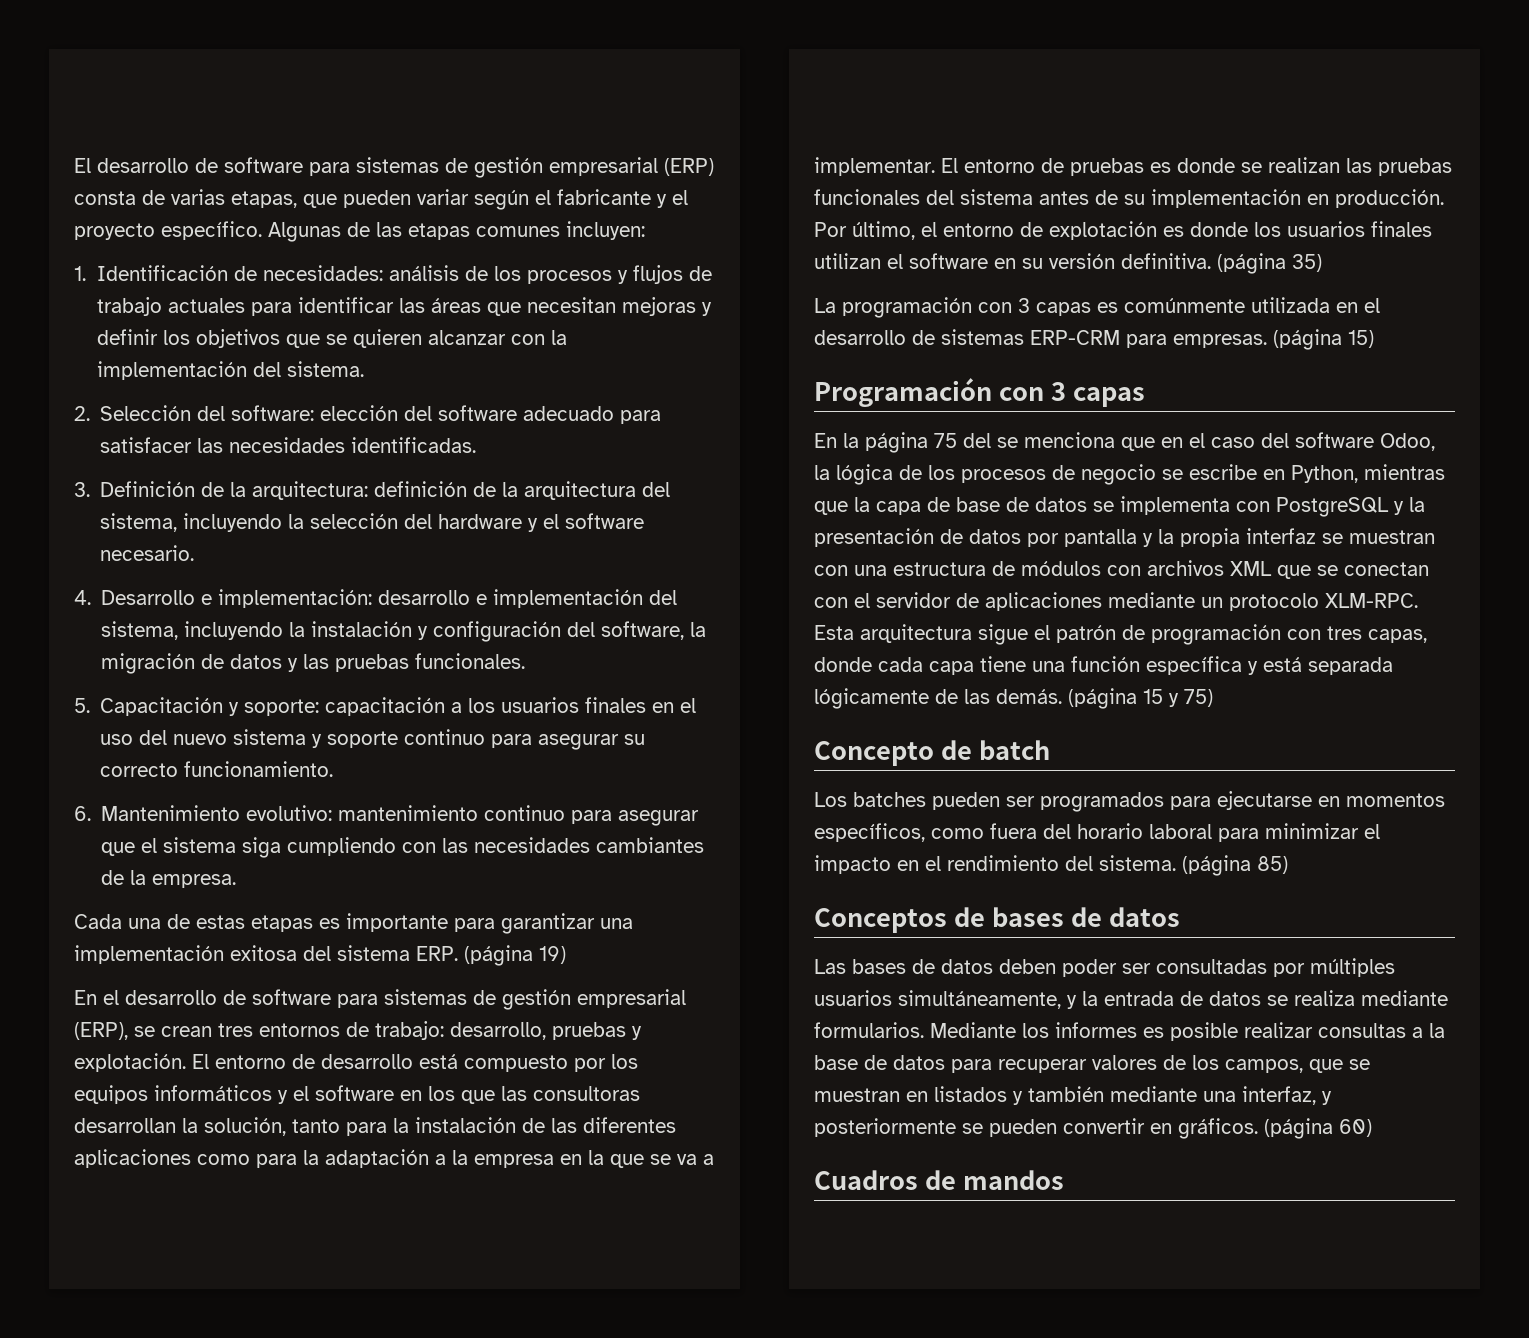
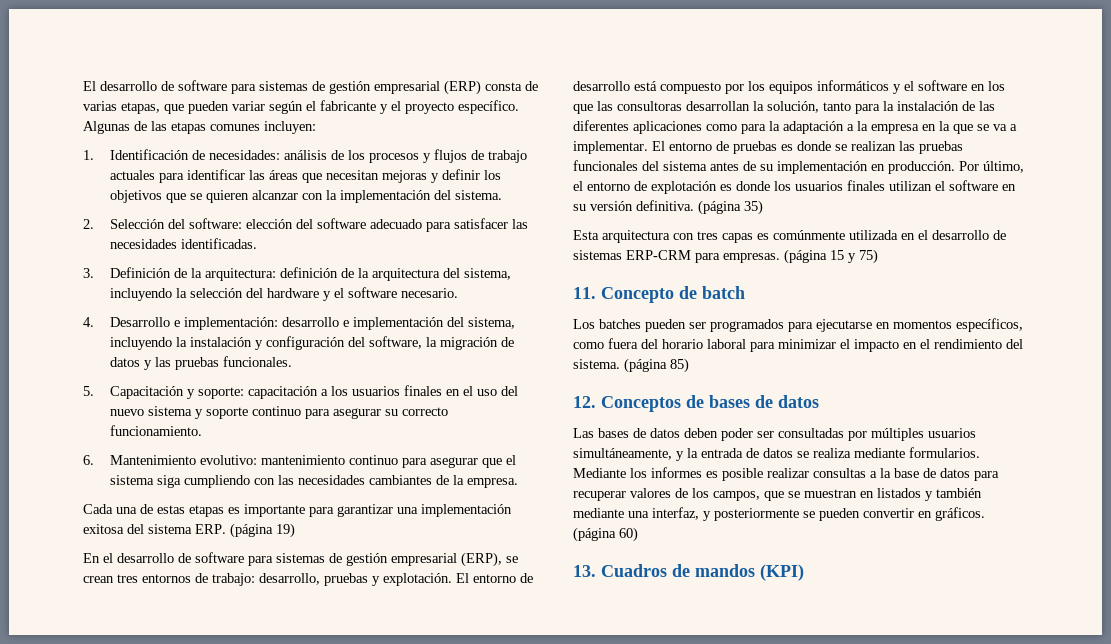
[814,297,1030,318] La programación con 3 -> [573,230,718,243] Esta arquitectura con tres
[1348,330,1374,348] [814,378,1145,407] [814,432,1435,453] [814,464,1445,485] [814,496,1425,517] [814,528,1435,547] [814,560,1429,579] [814,592,1418,611] [814,624,1427,645] [814,656,1393,675] [814,688,1137,709] 15) // Programación con 3 capas // En la página 75 del se menciona que en el caso del software Odoo, la lógica de los procesos de negocio se escribe en Python, mientras que la capa de base de datos se implementa con PostgreSQL y la presentación de datos por pantalla y la propia interfaz se muestran con una estructura de módulos con archivos XML que se conectan con el servidor de aplicaciones mediante un protocolo XLM-RPC. Esta arquitectura sigue el patrón de programación con tres capas, donde cada capa tiene una función específica y está separada lógicamente de las demás. (página -> (827, 256) none
(1213, 698) none -> [573,287,596,299] 11.
(1288, 865) none -> [573,396,596,408] 12.
(1372, 1128) none -> [573,565,596,577] 13.
(1064, 1180) none -> [760,564,804,581] (KPI)

